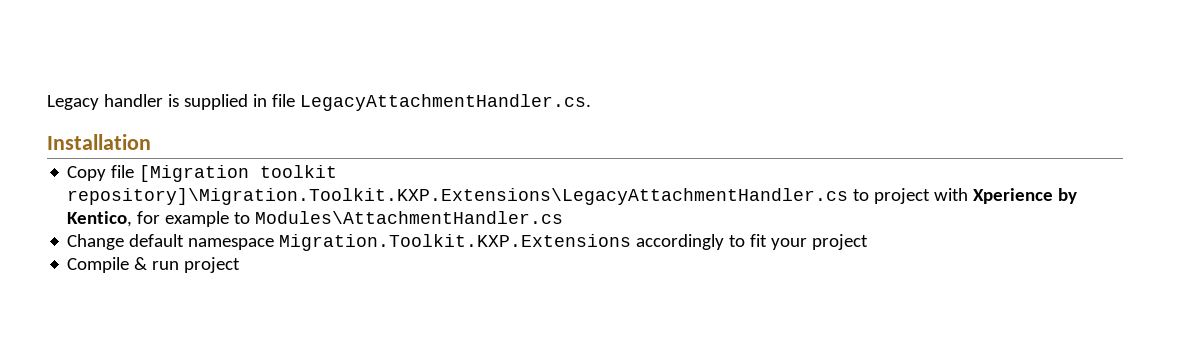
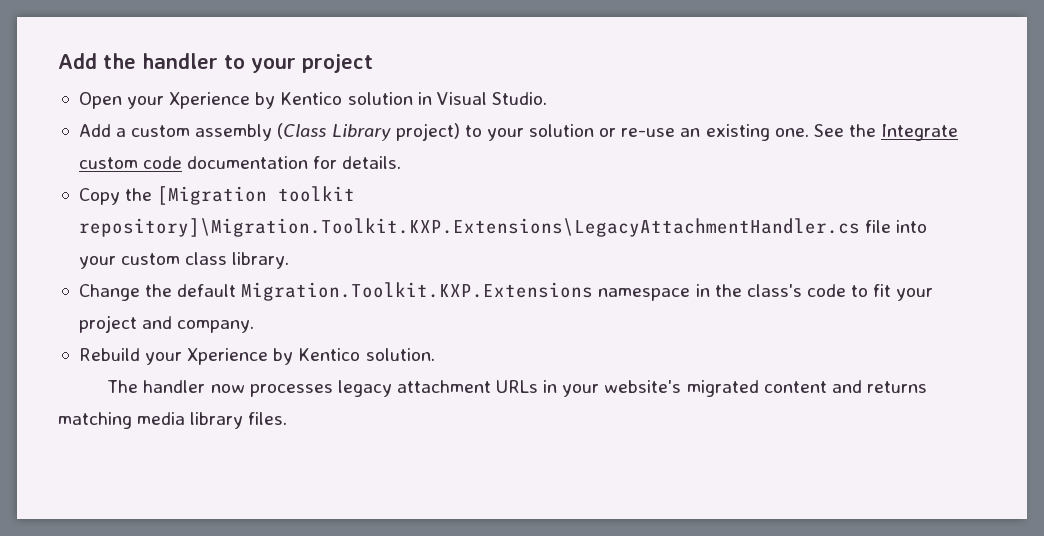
[47,94,591,111] [47,134,151,150] Legacy handler is supplied in file LegacyAttachmentHandler.cs. // Installation -> [58,53,373,73] [78,92,547,109] [78,123,959,141] [78,156,402,169] Add the handler to your project // Open your Xperience by Kentico solution in Visual Studio. // Add a custom assembly (Class Library project) to your solution or re-use an existing one. See the Integrate custom code documentation for details.
[111,165,135,178] file -> [125,188,153,201] the
[853,188,1078,204] [67,211,564,227] [67,234,869,251] [67,257,241,273] to project with Xperience by Kentico, for example to Modules\AttachmentHandler.cs // Change default namespace Migration.Toolkit.KXP.Extensions accordingly to fit your project // Compile & run project -> [865,220,928,233] [78,252,290,269] [78,282,934,301] [78,315,255,333] [78,348,435,365] [107,380,928,397] [58,412,288,429] file into your custom class library. // Change the default Migration.Toolkit.KXP.Extensions namespace in the class's code to fit your project and company. // Rebuild your Xperience by Kentico solution. // The handler now processes legacy attachment URLs in your website's migrated content and returns matching media library files.

